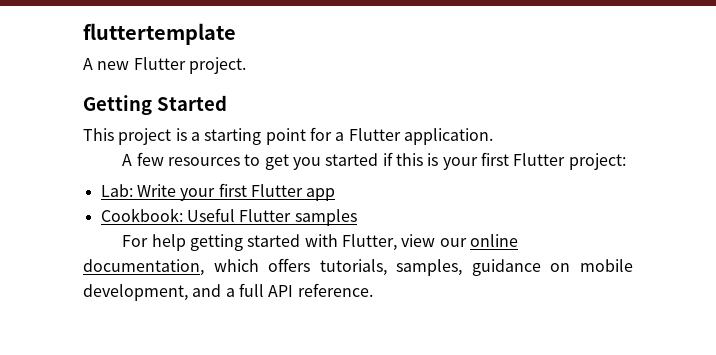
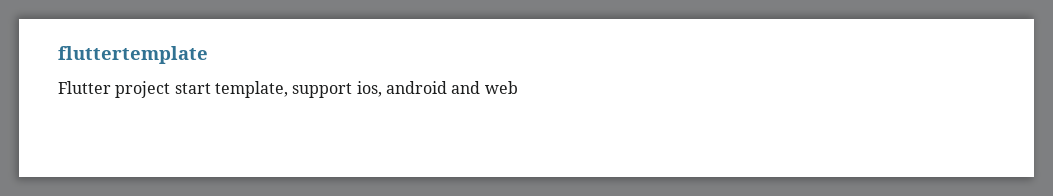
[83,57,246,74] [83,95,227,115] [83,127,493,145] [122,152,626,170] [100,183,336,201] [100,208,357,226] [122,234,518,251] [83,258,633,276] [83,283,373,301] A new Flutter project. // Getting Started // This project is a starting point for a Flutter application. // A few resources to get you started if this is your first Flutter project: // Lab: Write your first Flutter app // Cookbook: Useful Flutter samples // For help getting started with Flutter, view our online documentation, which offers tutorials, samples, guidance on mobile development, and a full API reference. -> [58,81,518,98] Flutter project start template, support ios, android and web

